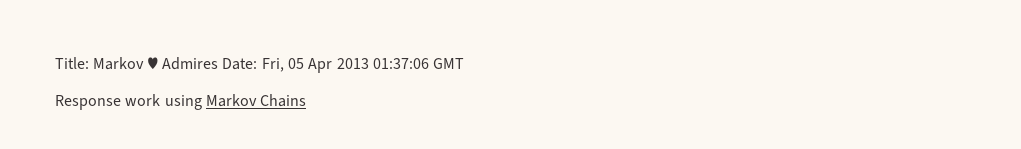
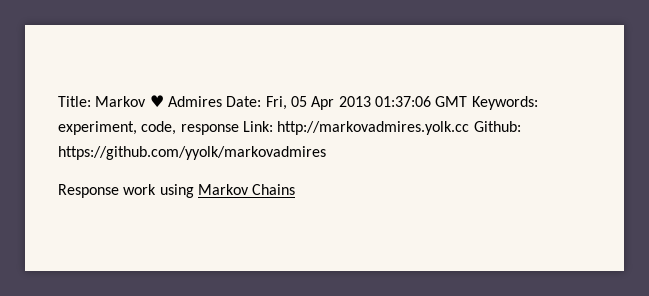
(465, 63) none -> [471,96,538,110] [58,121,521,135] [58,146,326,160] Keywords: experiment, code, response Link: http://markovadmires.yolk.cc Github: https://github.com/yyolk/markovadmires

